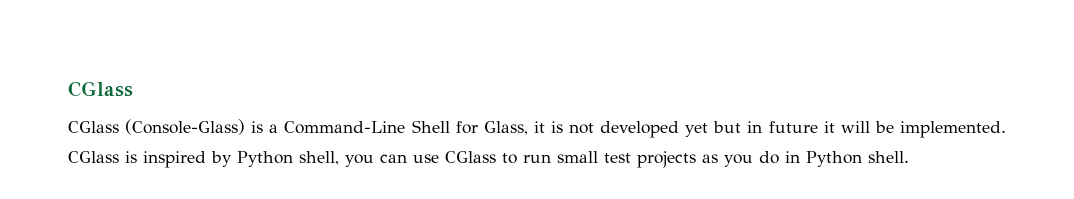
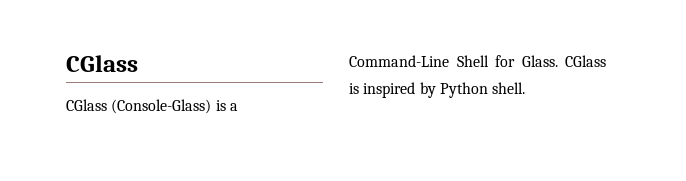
[483,121,1006,138] Glass, it is not developed yet but in future it will be implemented. -> [521,55,558,67] Glass.
[299,151,862,168] shell, you can use CGlass to run small test projects as you do in Python -> (488, 90) none

